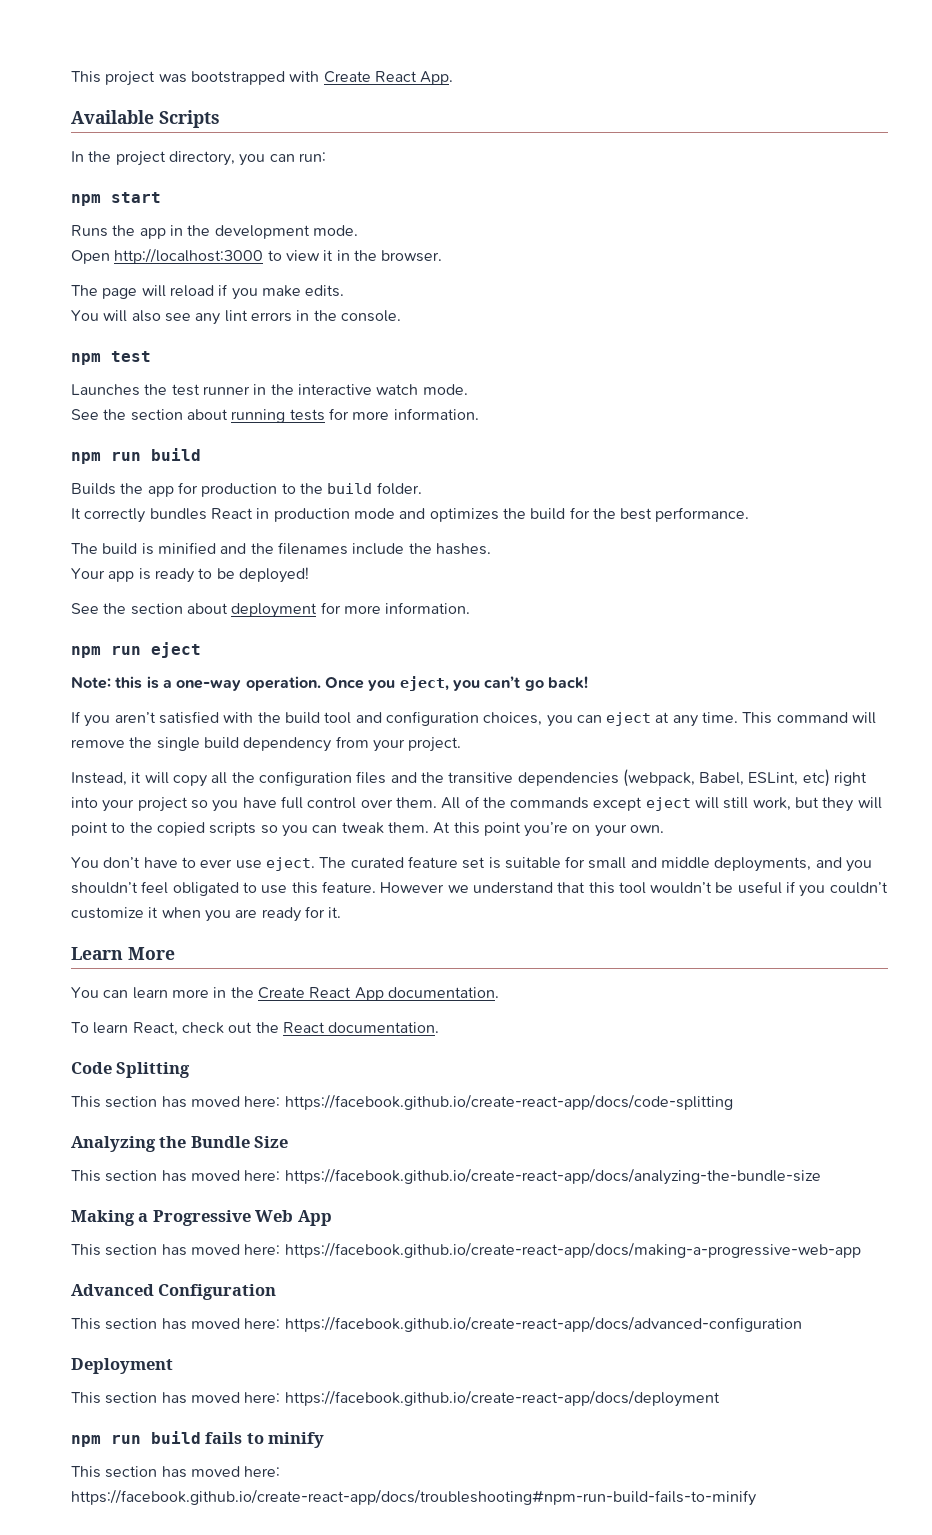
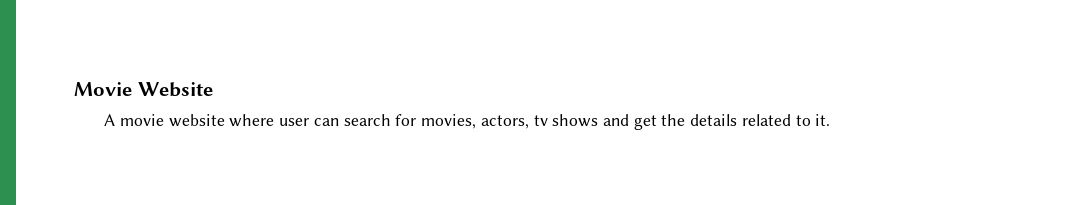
[71,71,454,86] [71,110,220,128] [71,151,326,166] [71,192,161,206] [71,225,358,239] [71,248,443,264] [71,284,345,300] [71,310,401,325] [71,351,151,365] [71,384,468,396] [71,408,479,423] [71,448,201,464] [71,482,422,497] [71,507,750,523] [71,542,491,555] [71,567,309,583] [71,602,471,618] [71,642,201,658] [71,676,588,691] [71,711,877,727] [71,736,462,752] [71,769,868,787] [71,796,882,812] [71,822,665,837] [71,856,873,872] [71,881,888,897] [71,906,342,922] [71,947,175,960] [71,987,499,1001] [71,1022,440,1036] [71,1062,191,1078] [71,1094,733,1110] [71,1136,289,1152] [71,1168,821,1185] [71,1210,332,1226] [71,1242,861,1258] [71,1284,277,1300] [71,1316,802,1332] [71,1358,173,1374] [71,1390,720,1407] [71,1431,325,1448] [71,1466,281,1478] [71,1489,756,1506] This project was bootstrapped with Create React App. // Available Scripts // In the project directory, you can run: // npm start // Runs the app in the development mode. // Open http://localhost:3000 to view it in the browser. // The page will reload if you make edits. // You will also see any lint errors in the console. // npm test // Launches the test runner in the interactive watch mode. // See the section about running tests for more information. // npm run build // Builds the app for production to the build folder. // It correctly bundles React in production mode and optimizes the build for the best performance. // The build is minified and the filenames include the hashes. // Your app is ready to be deployed! // See the section about deployment for more information. // npm run eject // Note: this is a one-way operation. Once you eject, you can’t go back! // If you aren’t satisfied with the build tool and configuration choices, you can eject at any time. This command will remove the single build dependency from your project. // Instead, it will copy all the configuration files and the transitive dependencies (webpack, Babel, ESLint, etc) right into your project so you have full control over them. All of the commands except eject will still work, but they will point to the copied scripts so you can tweak them. At this point you’re on your own. // You don’t have to ever use eject. The curated feature set is suitable for small and middle deployments, and you shouldn’t feel obligated to use this feature. However we understand that this tool wouldn’t be useful if you couldn’t customize it when you are ready for it. // Learn More // You can learn more in the Create React App documentation. // To learn React, check out the React documentation. // Code Splitting // This section has moved here: https://facebook.github.io/create-react-app/docs/code-splitting // Analyzing the Bundle Size // This section has moved here: https://facebook.github.io/create-react-app/docs/analyzing-the-bundle-size // Making a Progressive Web App // This section has moved here: https://facebook.github.io/create-react-app/docs/making-a-progressive-web-app // Advanced Configuration // This section has moved here: https://facebook.github.io/create-react-app/docs/advanced-configuration // Deployment // This section has moved here: https://facebook.github.io/create-react-app/docs/deployment // npm run build fails to minify // This section has moved here: https://facebook.github.io/create-react-app/docs/troubleshooting#npm-run-build-fails-to-minify -> [74,82,213,97] [104,114,831,130] Movie Website // A movie website where user can search for movies, actors, tv shows and get the details related to it.

